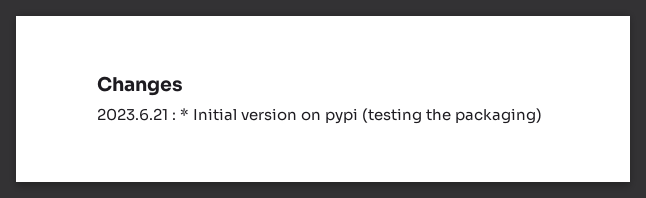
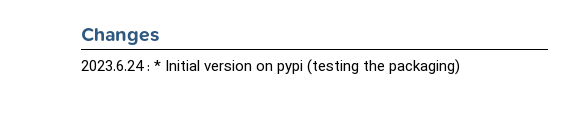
[97,108,168,121] 2023.6.21 -> [81,60,144,71] 2023.6.24

